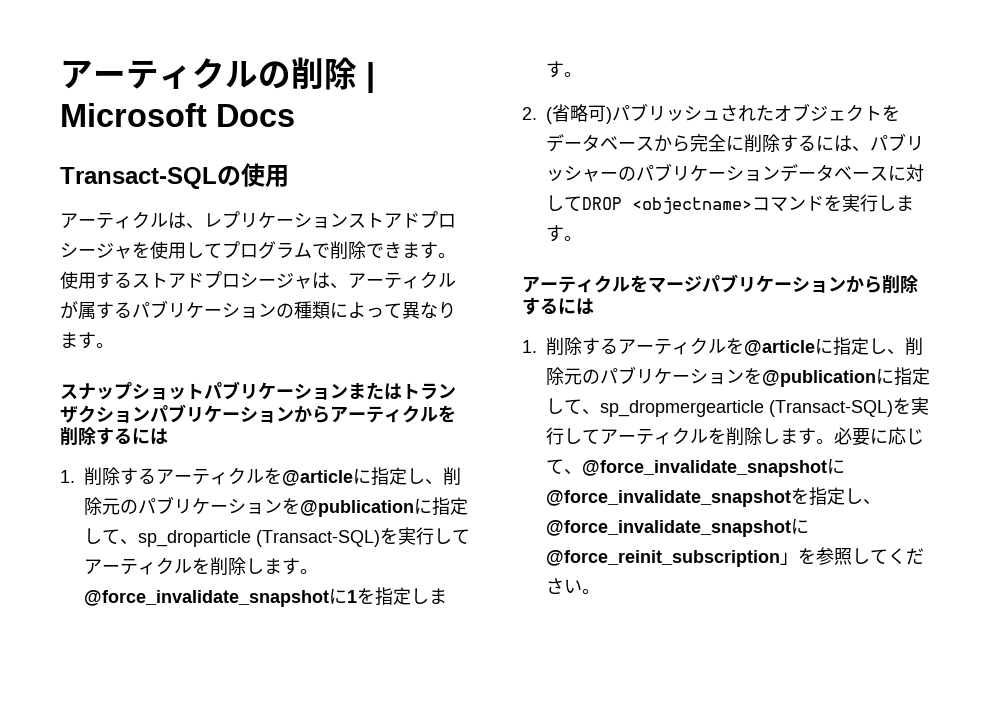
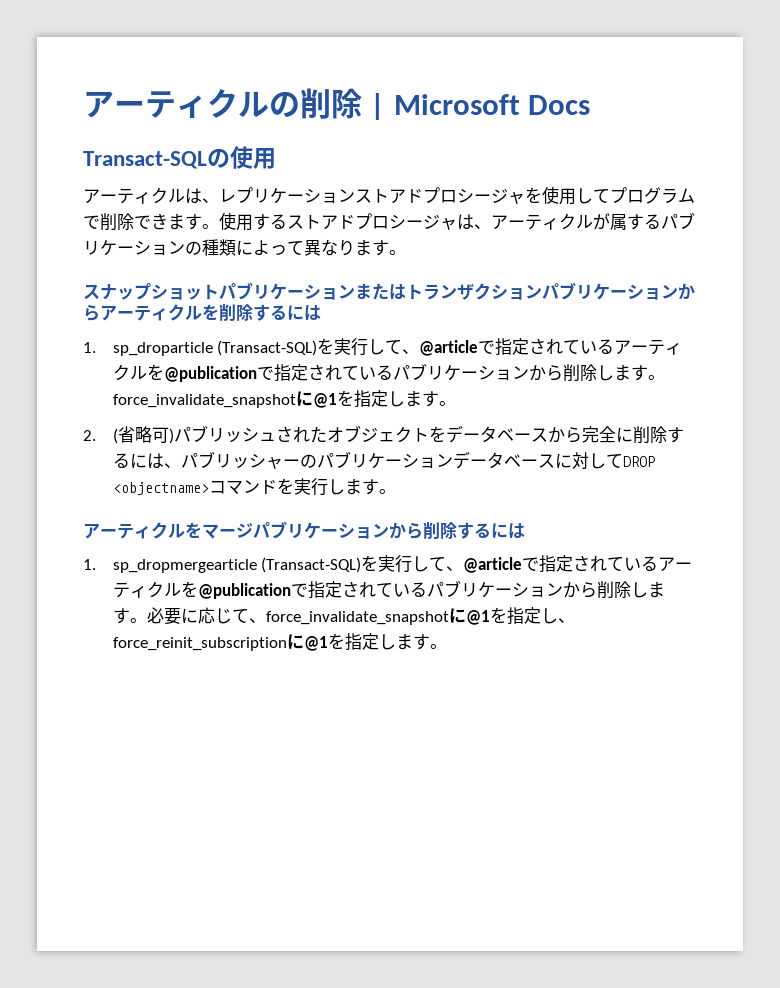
[84,467,461,486] [84,496,468,517] [84,527,470,547] [84,557,318,575] [84,588,357,607] 削除するアーティクルを@articleに指定し、削除元のパブリケーションを@publicationに指定して、sp_droparticle (Transact-SQL)を実行してアーティクルを削除します。@force_invalidate_snapshotに1 -> [112,338,683,356] [112,363,665,382] [112,391,337,408] sp_droparticle (Transact-SQL)を実行して、@articleで指定されているアーティクルを@publicationで指定されているパブリケーションから削除します。force_invalidate_snapshotに@1
[546,337,923,356] [546,366,930,387] [546,397,929,417] [546,427,726,445] 削除するアーティクルを@articleに指定し、削除元のパブリケーションを@publicationに指定して、sp_dropmergearticle (Transact-SQL)を実行してアーティクルを -> [112,555,693,573] [112,580,597,599] sp_dropmergearticle (Transact-SQL)を実行して、@articleで指定されているアーティクルを@publicationで指定されているパブリケーションから
[582,458,845,477] [546,487,881,507] [546,518,809,537] [546,547,924,567] [546,578,582,594] @force_invalidate_snapshotに@force_invalidate_snapshotを指定し、@force_invalidate_snapshotに@force_reinit_subscription」を参照してください -> [265,607,575,625] [112,633,430,651] force_invalidate_snapshotに@1を指定し、force_reinit_subscriptionに@1を指定します

